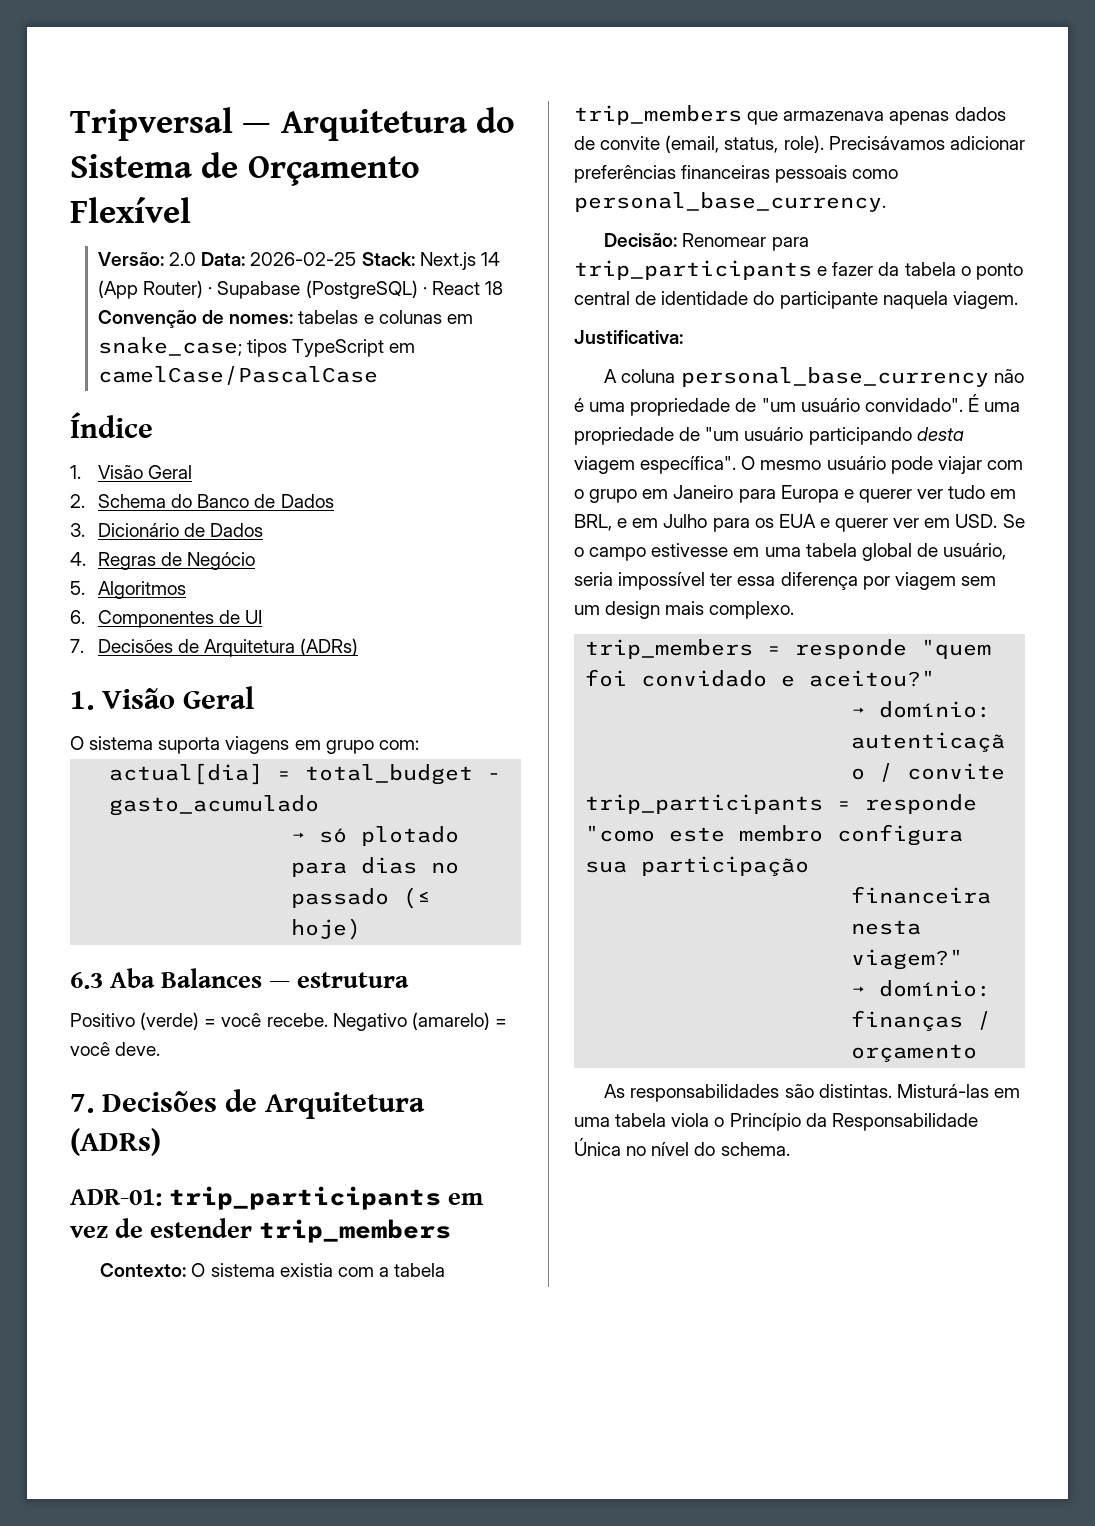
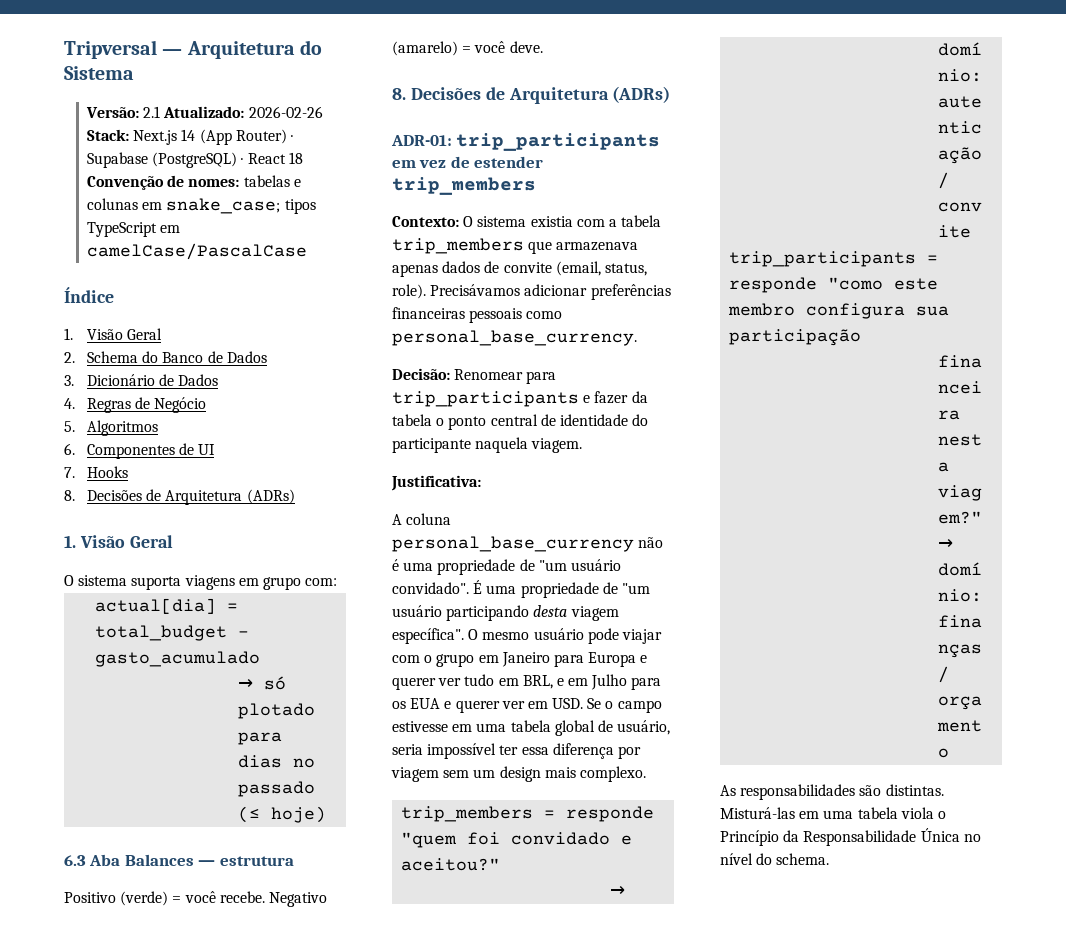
[201,152,420,186] [70,197,191,223] [98,252,357,266] de Orçamento Flexível // Versão: 2.0 Data: 2026-02-25 -> [86,106,323,118] // Versão: 2.1 Atualizado: 2026-02-26
(84, 646) none -> [87,466,129,478] [64,490,75,501] Hooks // 8.
[70,1094,94,1113] 7. -> [392,88,406,100] 8.

